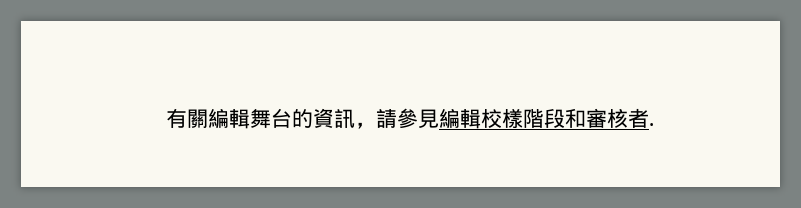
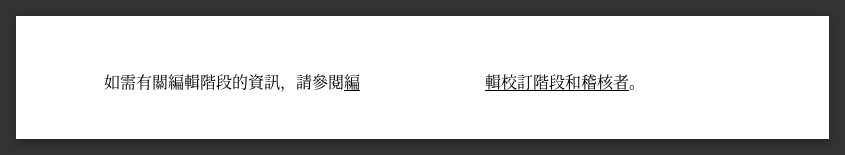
(166, 118) none -> [103,74,136,90] 如需
[250,108,293,128] 舞台 -> [199,74,232,90] 階段
[418,108,655,129] 見編輯校樣階段和審核者. -> [327,74,645,91] 閱編輯校訂階段和稽核者。

